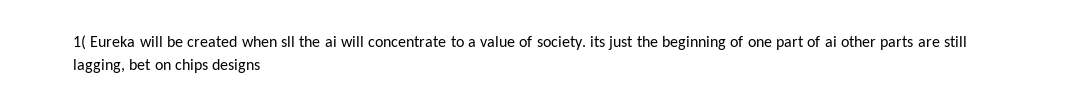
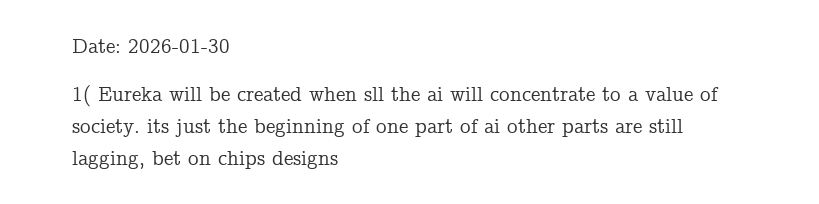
(73, 42) none -> [72,39,230,53] Date: 2026-01-30 //

